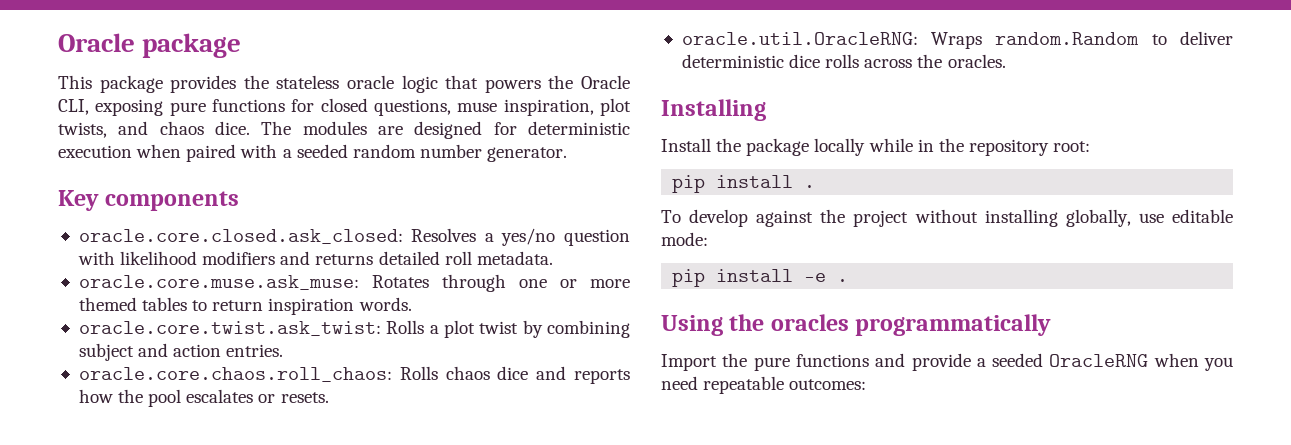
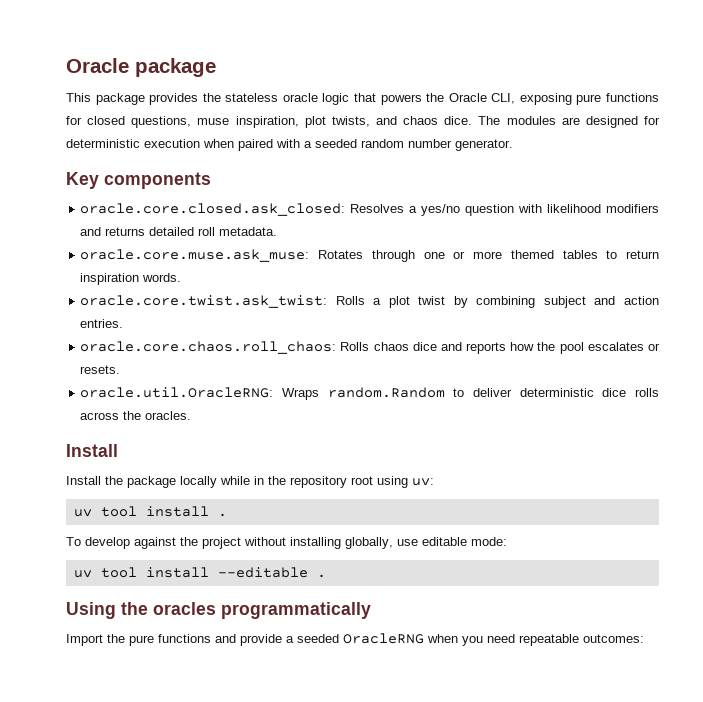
[661,99,766,121] Installing -> [66,444,118,457] Install
[1053,141,1091,152] [672,175,706,193] root: // pip -> [351,476,434,488] [73,506,137,517] root using uv: // uv tool
[672,269,827,287] pip install -e -> [73,567,308,578] uv tool install --editable

